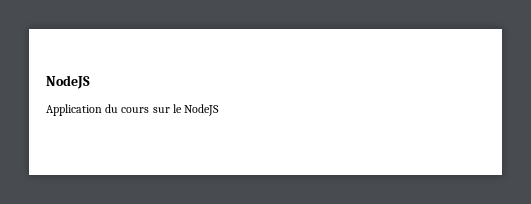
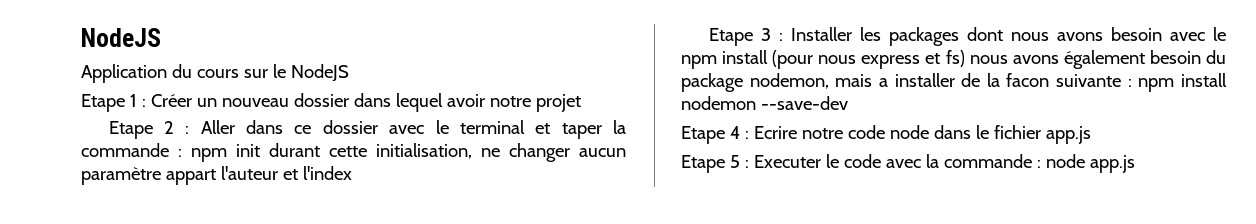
(220, 110) none -> [81,93,581,112] [108,120,627,139] [81,143,626,162] [81,166,352,185] [708,27,1226,46] [681,50,1227,69] [681,73,1227,92] [681,96,848,110] [681,125,1091,144] [681,154,1135,173] // Etape 1 : Créer un nouveau dossier dans lequel avoir notre projet // Etape 2 : Aller dans ce dossier avec le terminal et taper la commande : npm init durant cette initialisation, ne changer aucun paramètre appart l'auteur et l'index // Etape 3 : Installer les packages dont nous avons besoin avec le npm install (pour nous express et fs) nous avons également besoin du package nodemon, mais a installer de la facon suivante : npm install nodemon --save-dev // Etape 4 : Ecrire notre code node dans le fichier app.js // Etape 5 : Executer le code avec la commande : node app.js

